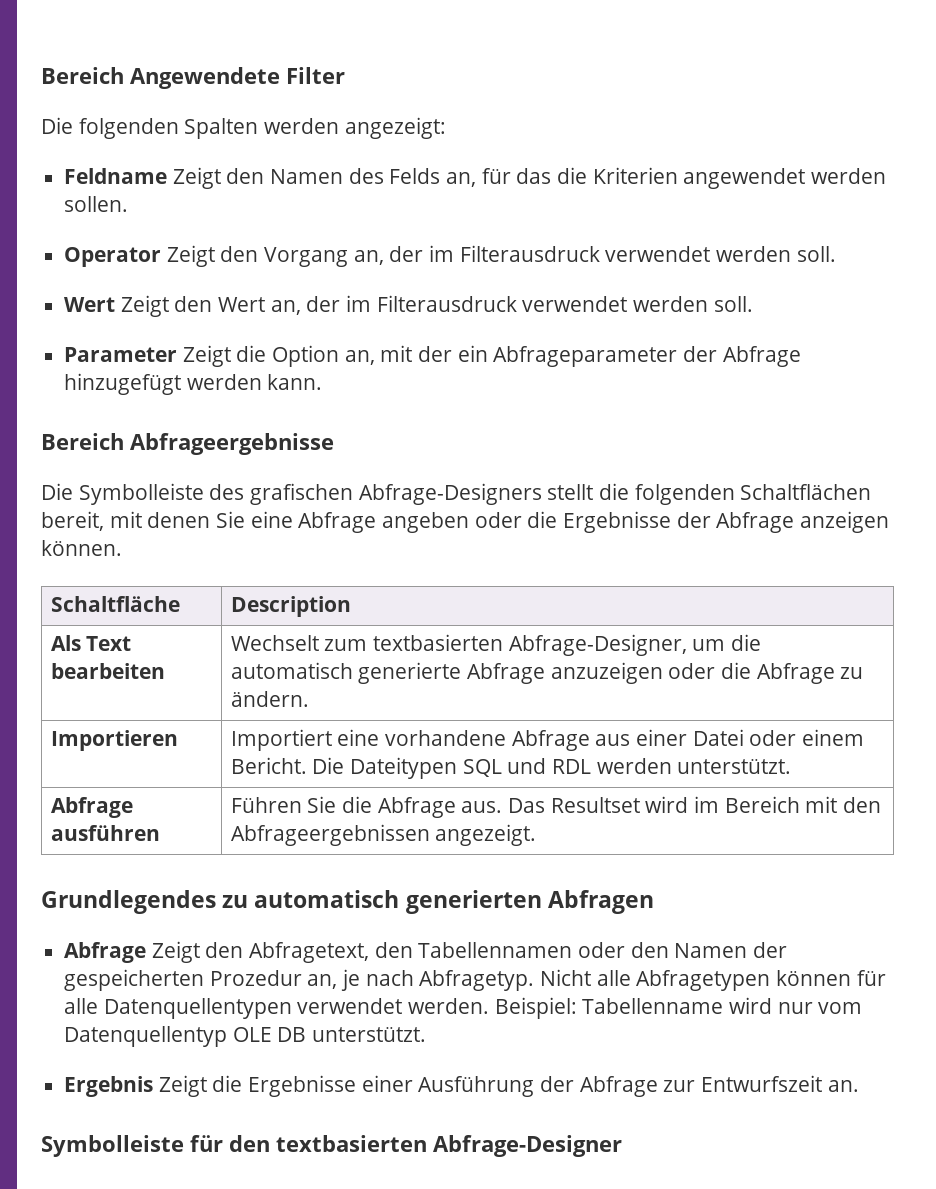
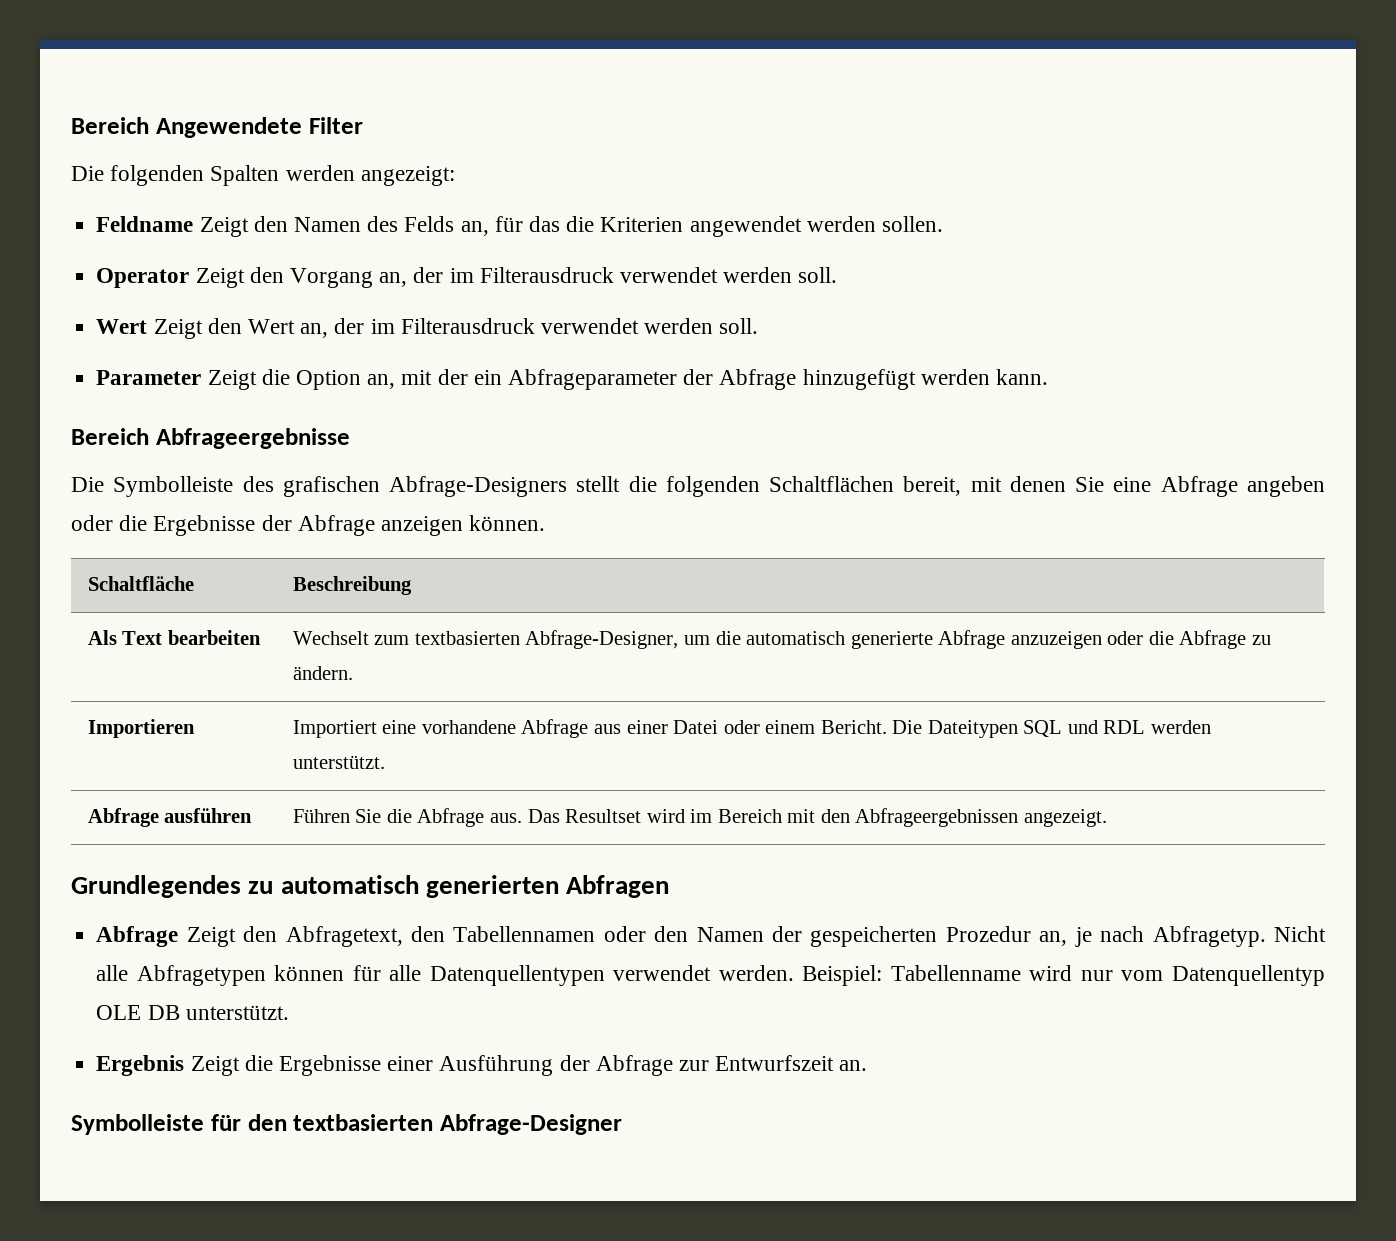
[230,596,351,617] Description -> [292,576,412,595] Beschreibung

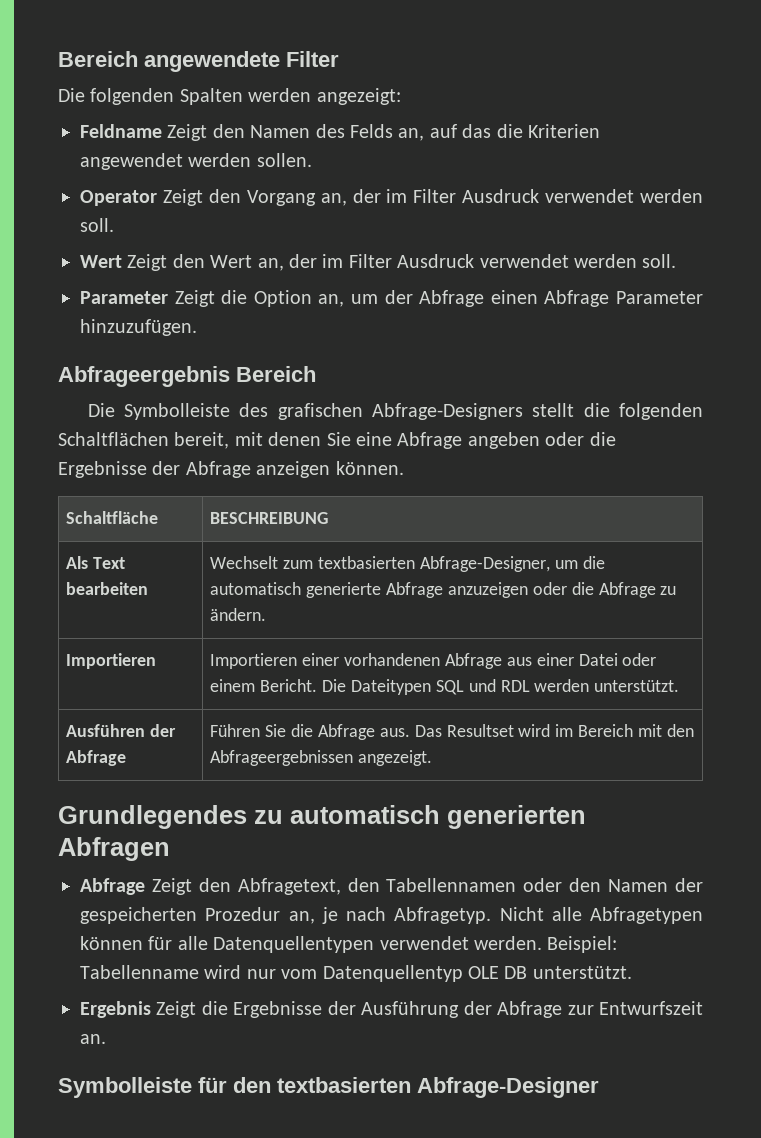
[71,117,302,138] Bereich Angewendete -> [58,51,280,72] Bereich angewendete
[494,216,523,232] für -> [429,124,457,138] auf
[479,267,614,283] Filterausdruck -> [413,189,540,203] Filter Ausdruck
[400,318,535,334] Filterausdruck -> [348,254,475,268] Filter Ausdruck
[401,369,1049,390] [71,428,350,449] mit der ein Abfrageparameter der Abfrage hinzugefügt werden kann. // Bereich Abfrageergebnisse -> [351,290,704,307] [80,319,197,336] [58,366,316,387] um der Abfrage einen Abfrage Parameter hinzuzufügen. // Abfrageergebnis Bereich
[292,576,412,595] Beschreibung -> [210,512,329,524] BESCHREIBUNG
[292,720,516,738] Importiert eine vorhandene -> [210,653,441,669] Importieren einer vorhandenen
[87,808,253,827] Abfrage ausführen -> [66,724,177,737] [66,750,127,766] Ausführen der Abfrage
[387,1056,434,1071] einer -> [327,1001,356,1015] der

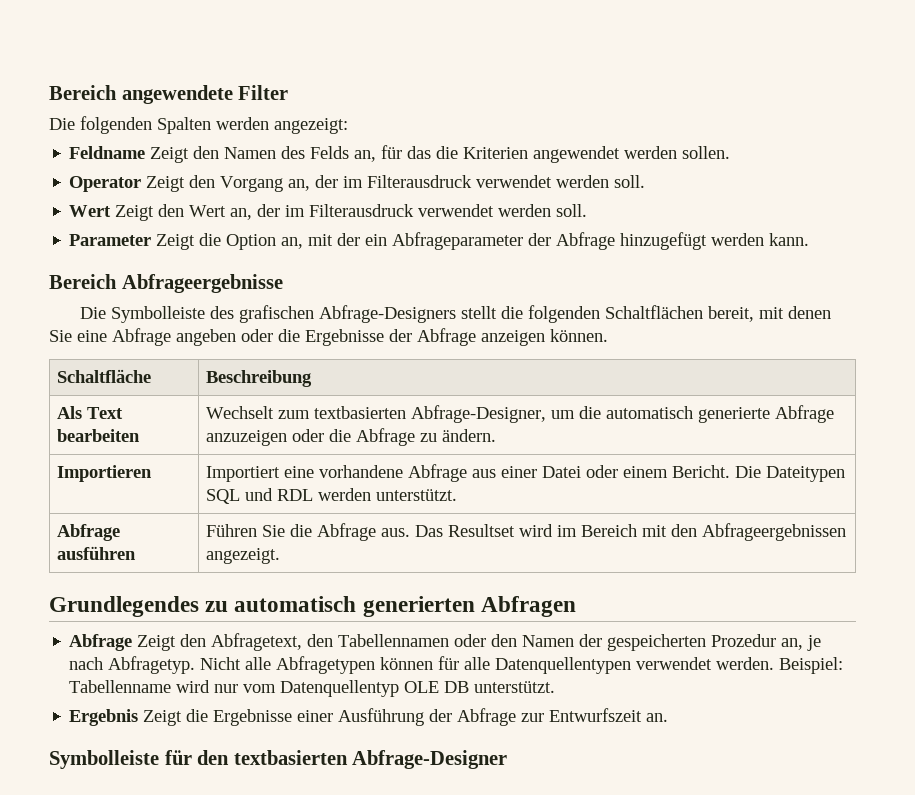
[429,124,457,138] auf -> [381,145,403,159] für
[413,189,540,203] Filter Ausdruck -> [367,175,473,188] Filterausdruck
[348,254,475,268] Filter Ausdruck -> [309,204,415,217] Filterausdruck
[351,290,704,307] [80,319,197,336] [58,366,316,387] um der Abfrage einen Abfrage Parameter hinzuzufügen. // Abfrageergebnis Bereich -> [308,232,810,250] [49,274,283,293] mit der ein Abfrageparameter der Abfrage hinzugefügt werden kann. // Bereich Abfrageergebnisse
[210,512,329,524] BESCHREIBUNG -> [206,370,313,387] Beschreibung
[210,653,441,669] Importieren einer vorhandenen -> [206,465,404,482] Importiert eine vorhandene
[66,724,177,737] [66,750,127,766] Ausführen der Abfrage -> [57,524,121,541] [57,546,137,560] Abfrage ausführen
[327,1001,356,1015] der -> [297,710,334,722] einer

